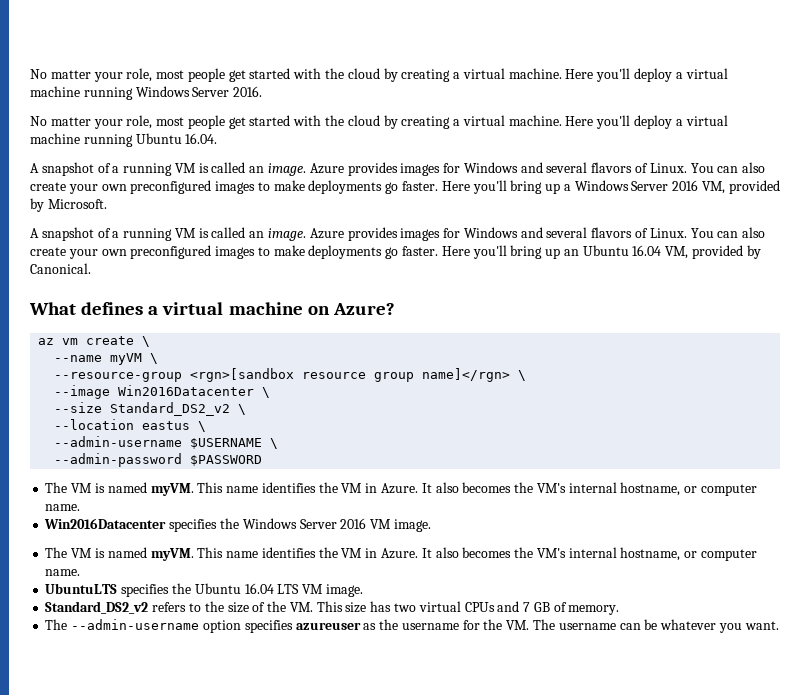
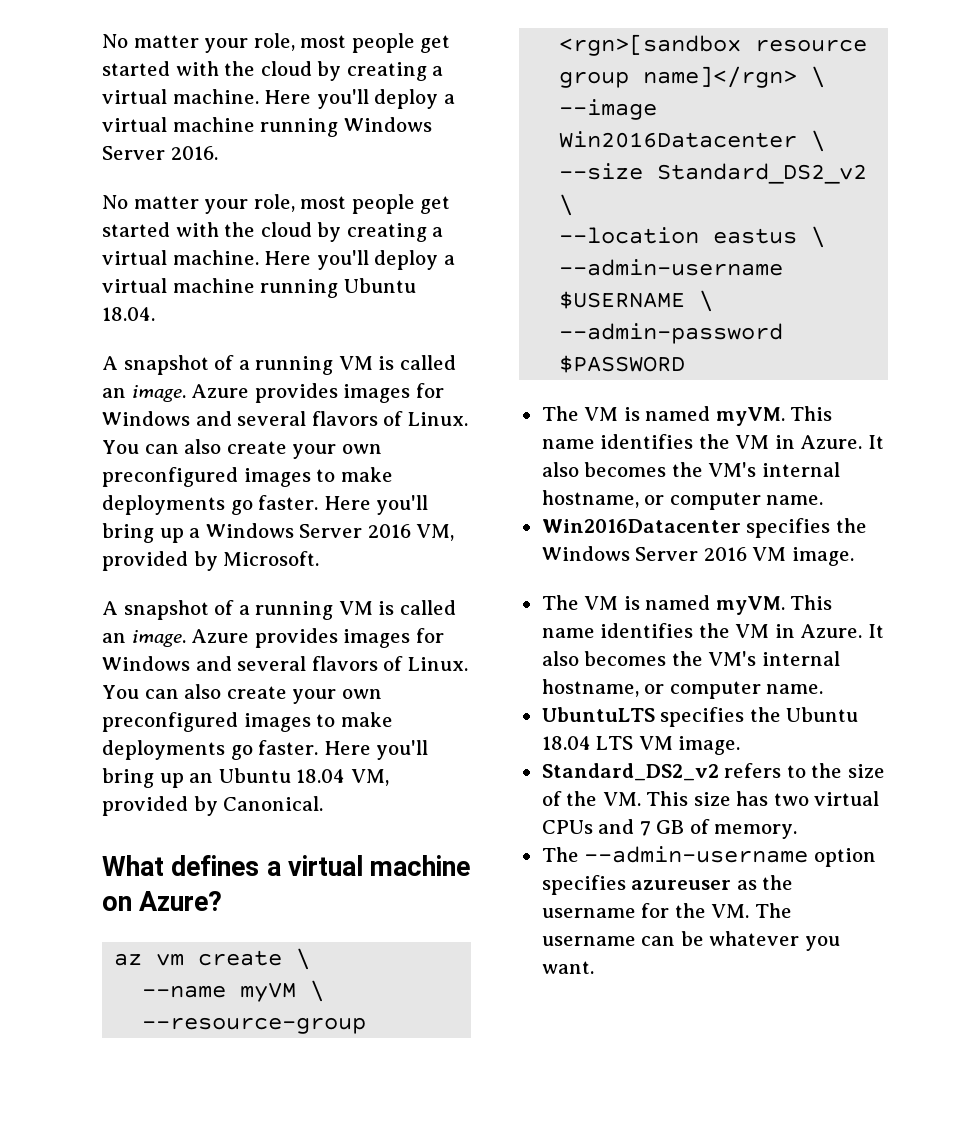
[185,133,218,144] 16.04. -> [102,307,155,321] 18.04.
[632,245,662,256] 16.04 -> [296,769,346,783] 18.04
[244,583,274,594] 16.04 -> [541,736,591,750] 18.04

